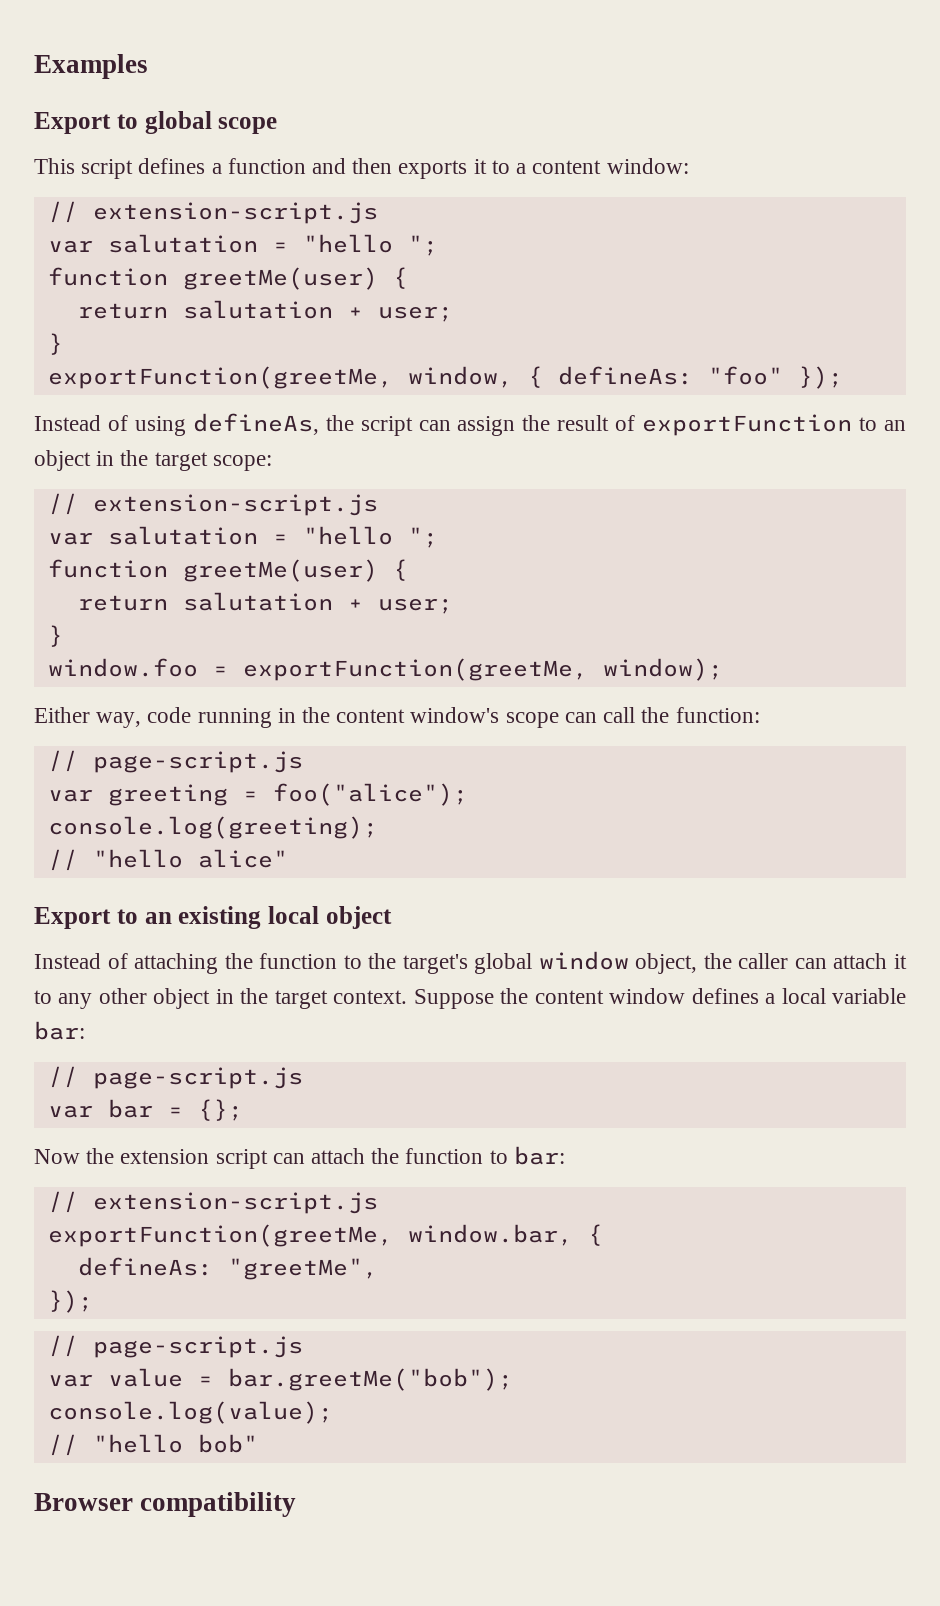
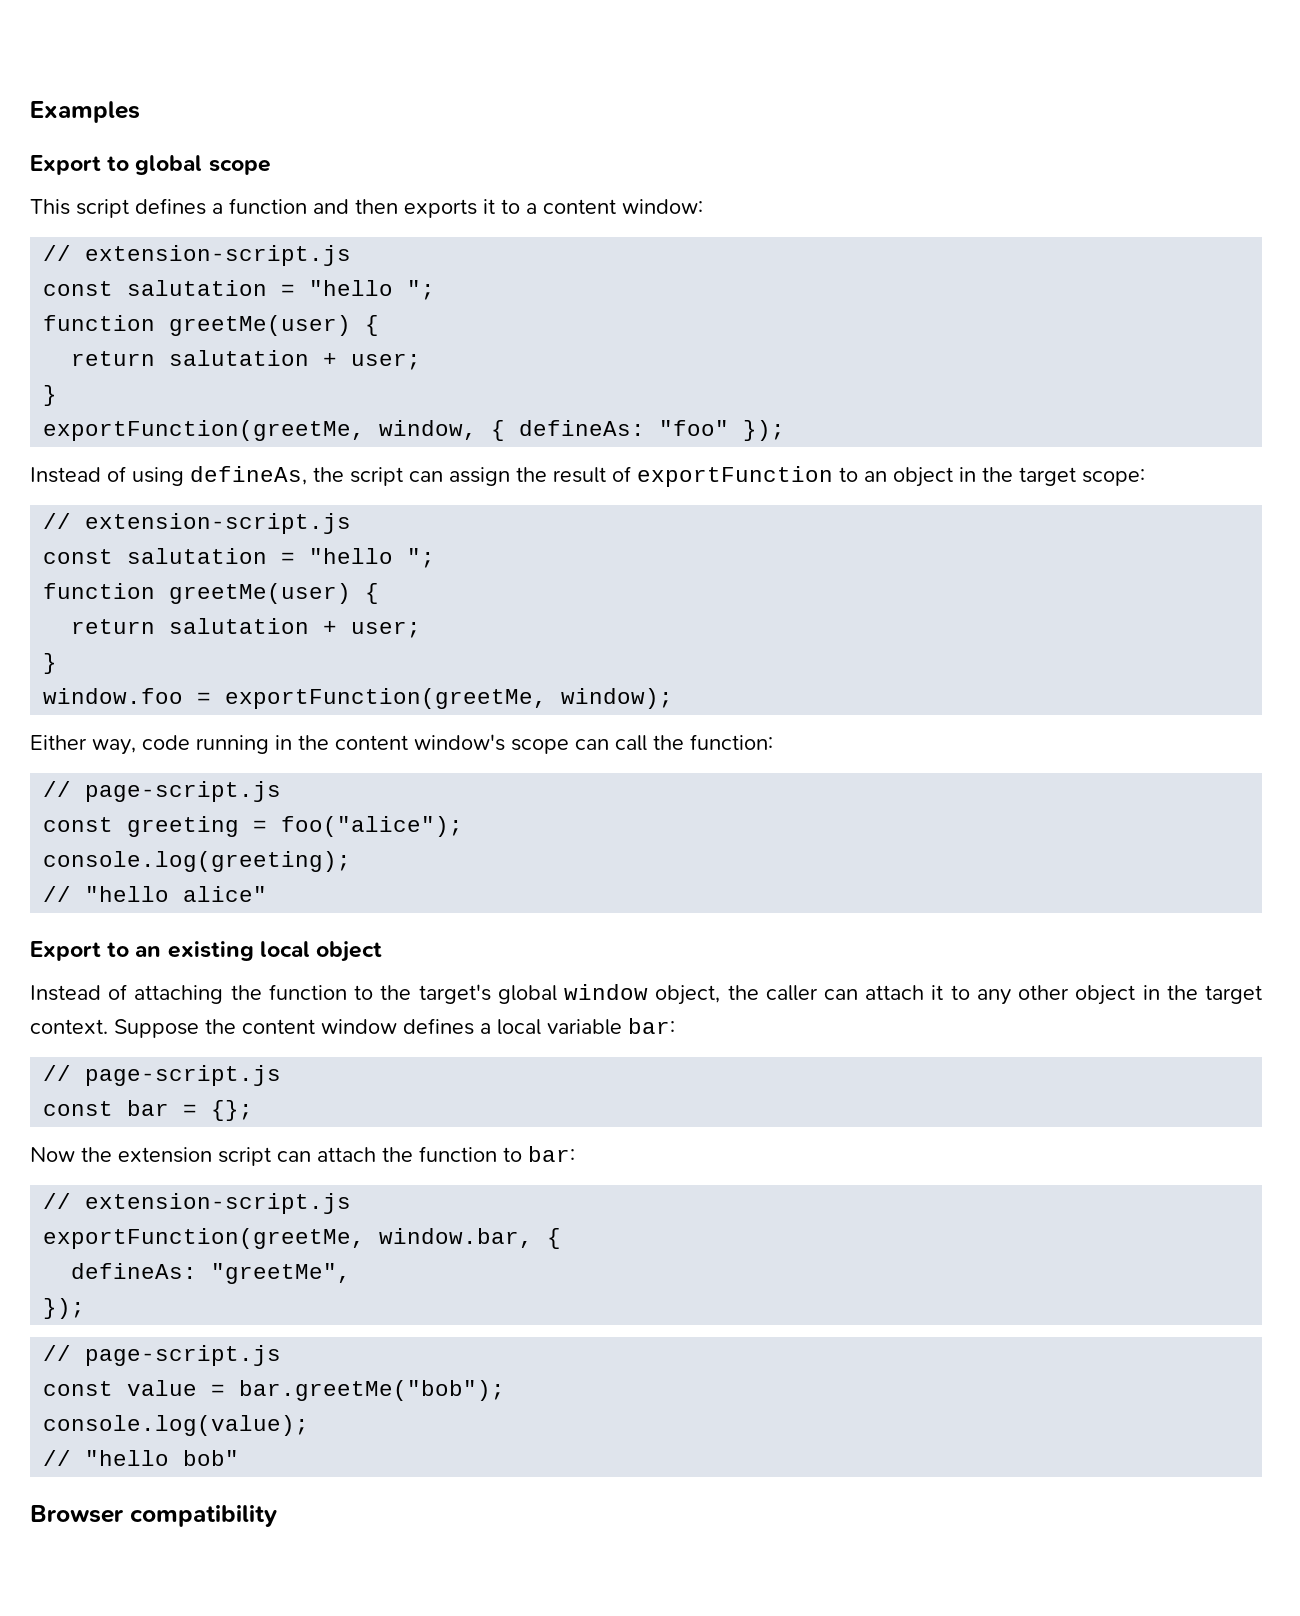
[47,240,93,253] var -> [43,281,114,296] const
[47,532,93,545] var -> [43,549,114,564] const
[47,789,93,802] var -> [43,817,114,832] const
[47,1105,93,1118] var -> [43,1101,114,1116] const
[47,1374,93,1387] var -> [43,1381,114,1396] const

